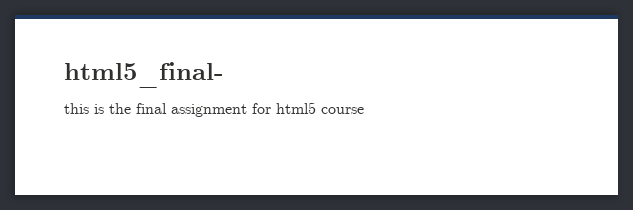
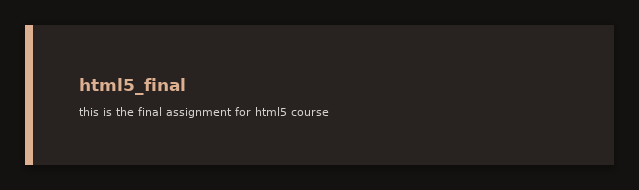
[64,62,224,88] html5_final- -> [79,78,186,95] html5_final

